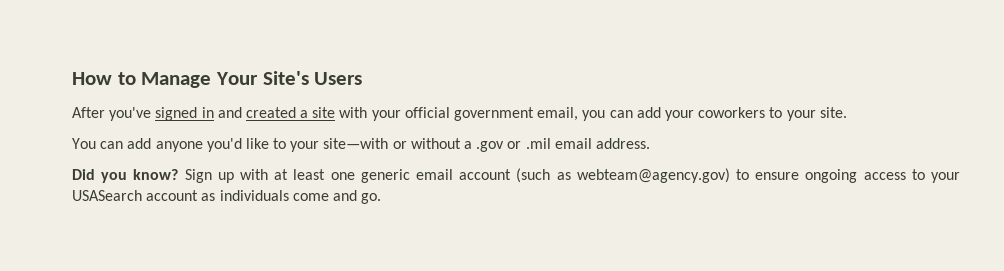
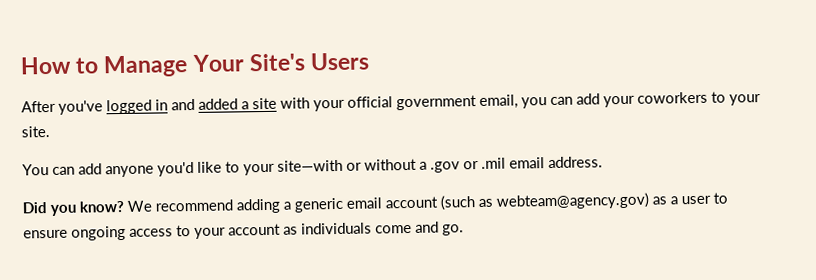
[155,107,198,121] signed -> [106,99,152,115] logged
[245,107,296,118] created -> [198,98,238,110] added
[184,169,355,183] Sign up with at least one -> [127,198,291,214] We recommend adding a
(730, 175) none -> [652,195,711,205] as a user
[72,190,142,201] USASearch -> (226, 233) none

